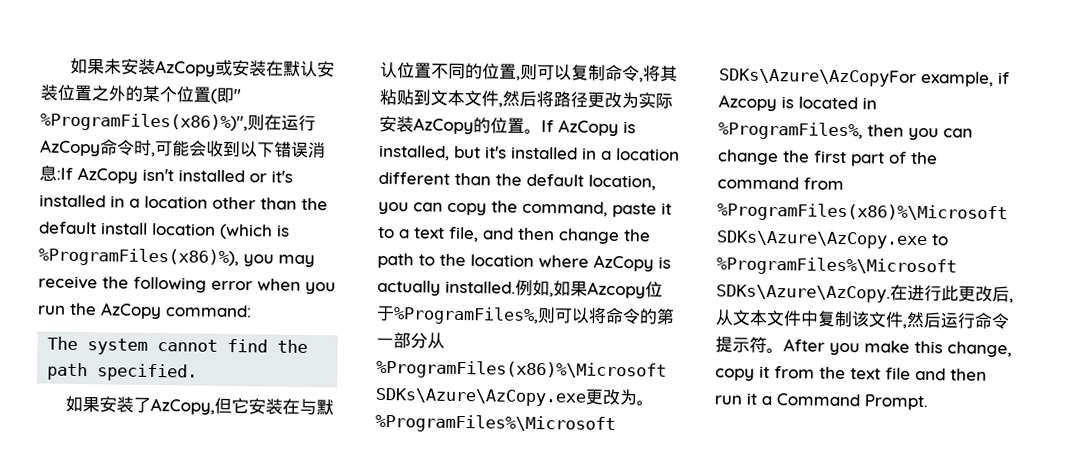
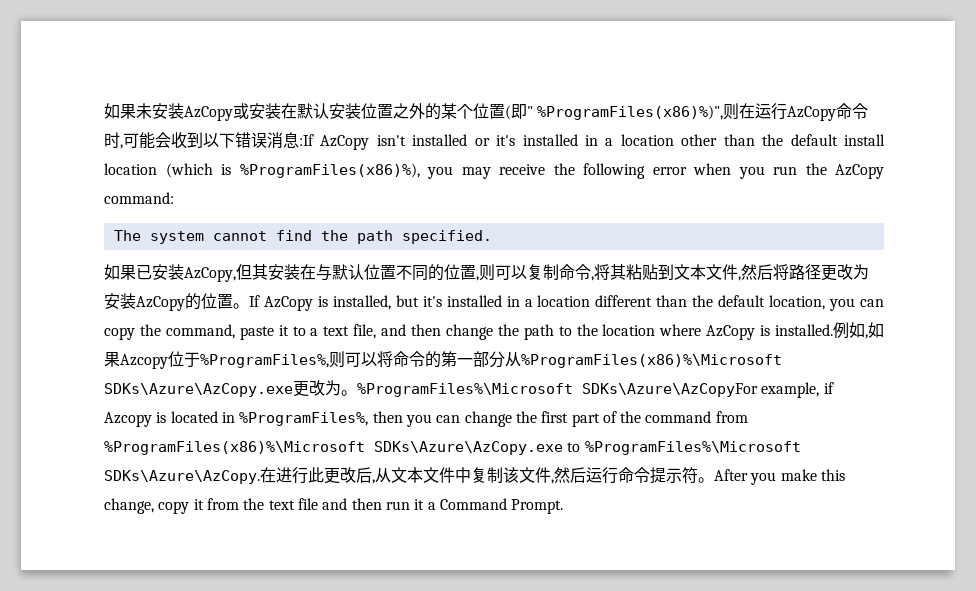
[98,396,249,415] 安装了AzCopy,但它 -> [136,264,268,282] 已安装AzCopy,但其
[638,92,673,109] 实际 -> (869, 272) none
[377,279,441,296] actually -> (771, 330) none

